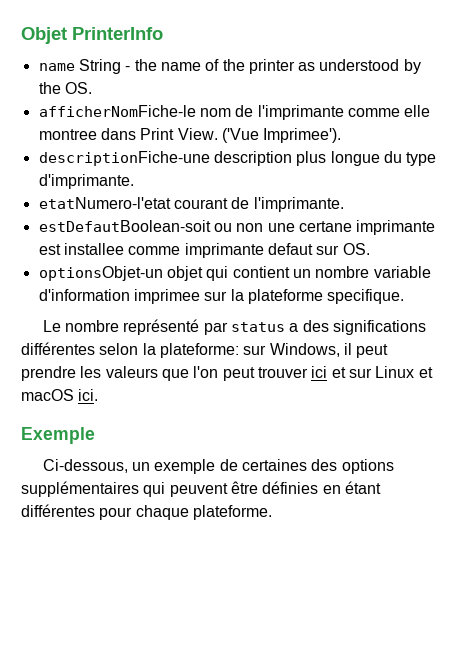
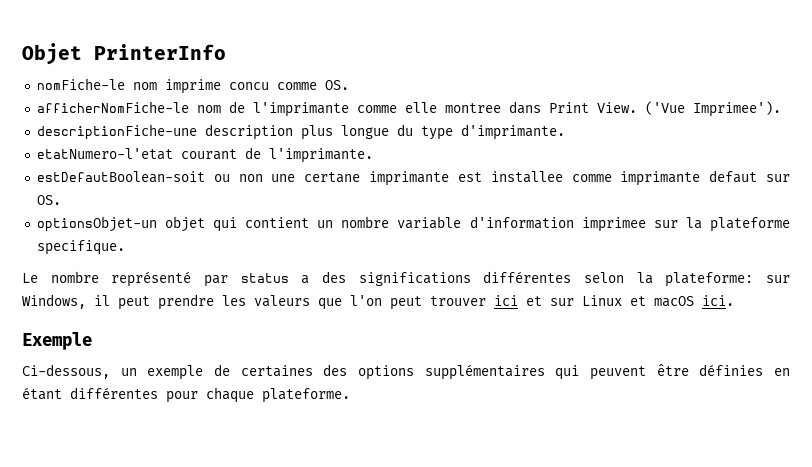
[38,59,421,74] [38,82,61,94] name String - the name of the printer as understood by the -> [36,78,317,94] nomFiche-le nom imprime concu comme

